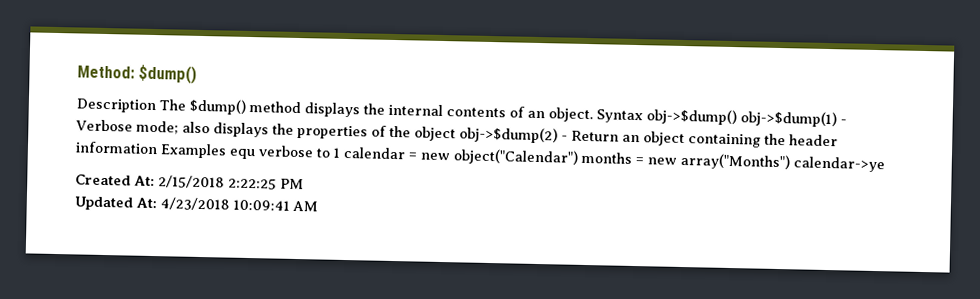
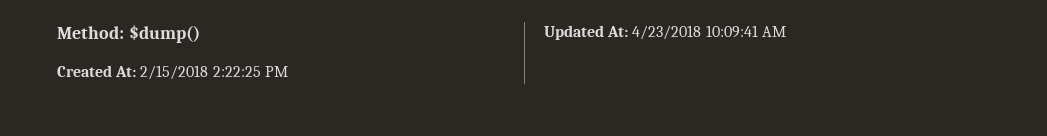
[76,98,847,128] [75,119,838,148] [75,141,885,173] // Description The $dump() method displays the internal contents of an object. Syntax obj->$dump() obj->$dump(1) - Verbose mode; also displays the properties of the object obj->$dump(2) - Return an object containing the header information Examples equ verbose to 1 calendar = new object("Calendar") months = new array("Months") calendar->ye -> (200, 34) none

